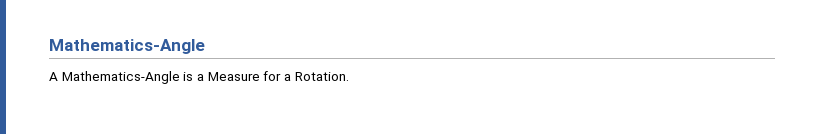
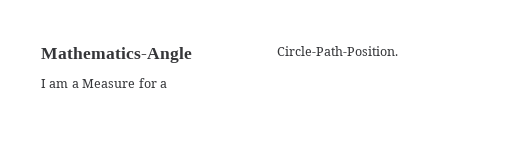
[49,71,194,84] A Mathematics-Angle is -> [41,79,69,88] I am
[294,72,349,81] Rotation. -> [277,46,398,56] Circle-Path-Position.

